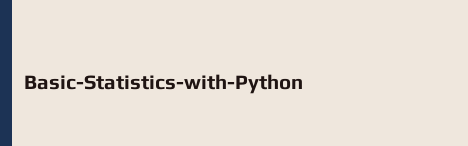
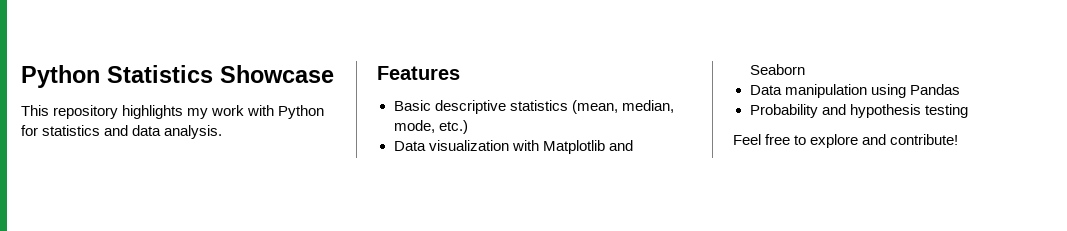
[24,74,303,94] Basic-Statistics-with-Python -> [21,65,334,88] [21,105,325,119] [21,125,223,139] [377,66,460,80] [393,100,674,114] [393,120,468,134] [393,140,633,154] [749,64,805,75] [749,84,960,98] [749,104,968,118] [733,134,959,148] Python Statistics Showcase // This repository highlights my work with Python for statistics and data analysis. // Features // Basic descriptive statistics (mean, median, mode, etc.) // Data visualization with Matplotlib and Seaborn // Data manipulation using Pandas // Probability and hypothesis testing // Feel free to explore and contribute!

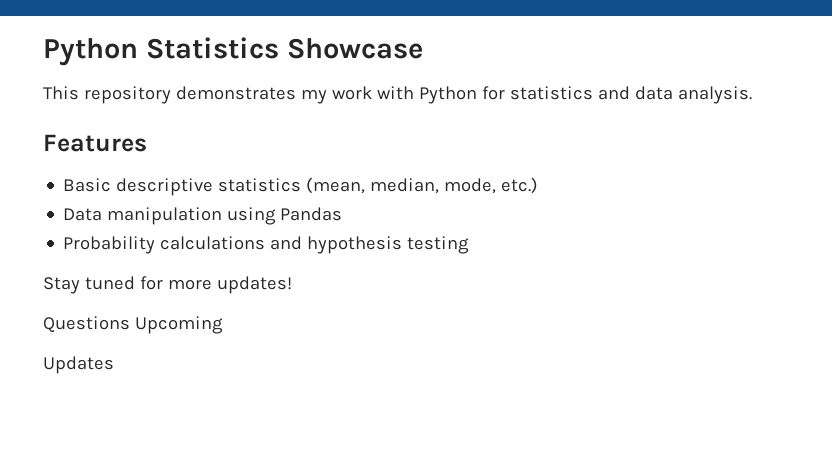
[122,105,184,119] highlights -> [175,86,296,100] demonstrates
[393,140,633,154] [749,64,805,75] // Data visualization with Matplotlib and Seaborn -> (539, 185) none
(818, 111) none -> [160,236,266,250] calculations
[733,134,959,148] Feel free to explore and contribute! -> [43,276,292,294] [43,316,223,334] [43,356,114,374] Stay tuned for more updates! // Questions Upcoming // Updates

